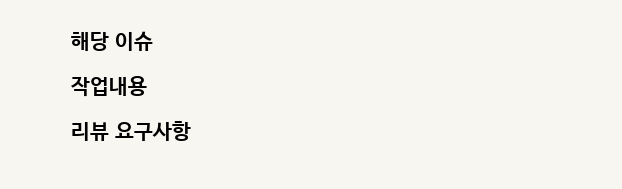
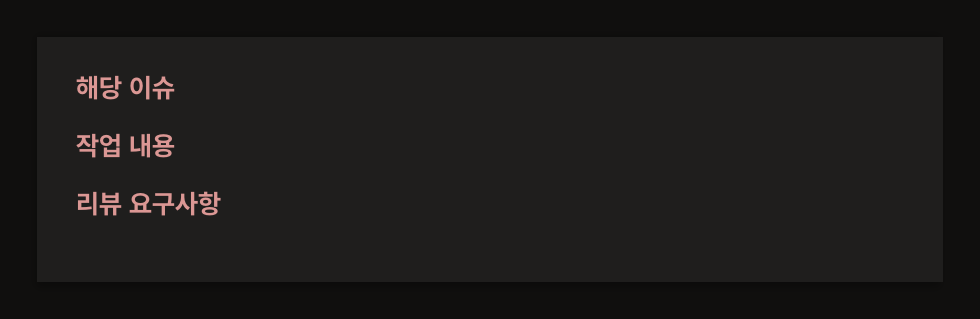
[71,76,147,97] 작업내용 -> [76,133,176,158] 작업 내용

